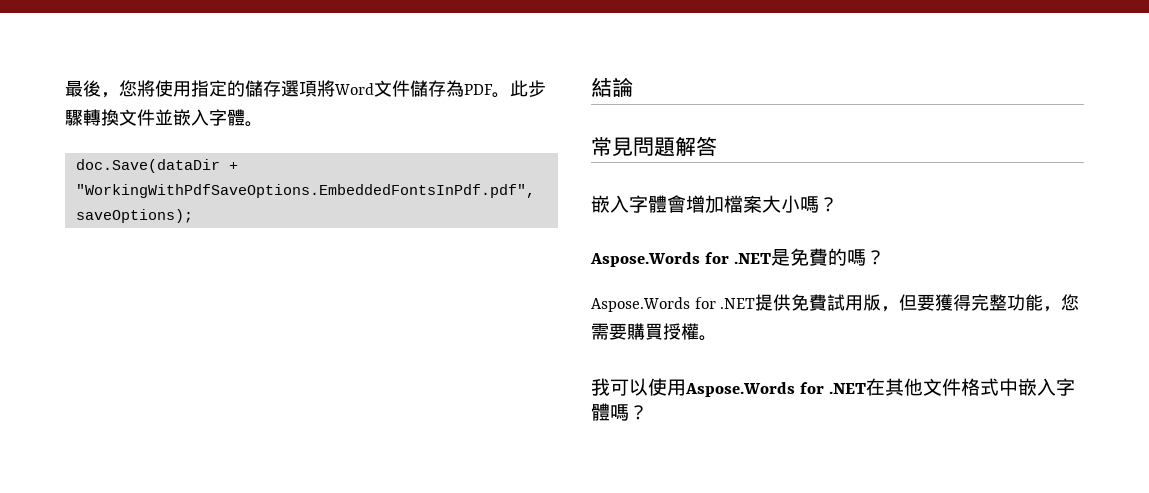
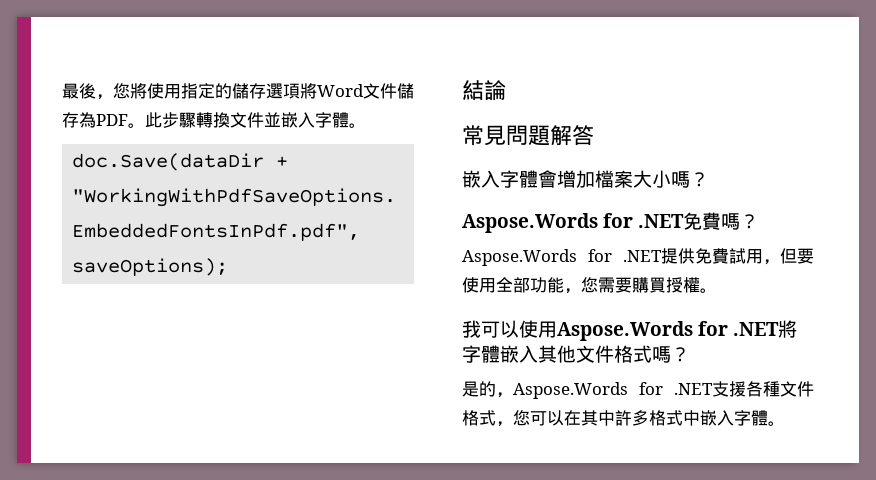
[771,248,848,266] 是免費的 -> [683,212,722,230] 免費
[863,294,1008,312] 版，但要獲得完整 -> [763,248,814,265] [462,277,530,293] ，但要使用全部
[866,378,886,396] 在 -> [778,320,798,338] [462,345,538,363] 將字體嵌入
(1000, 387) none -> [652,346,690,363] [462,381,814,399] [462,410,683,427] 嗎？ // 是的，Aspose.Words for .NET支援各種文件格式，您可以在其中許多格式
[610,404,648,421] 嗎？ -> [768,421,785,426] 。

